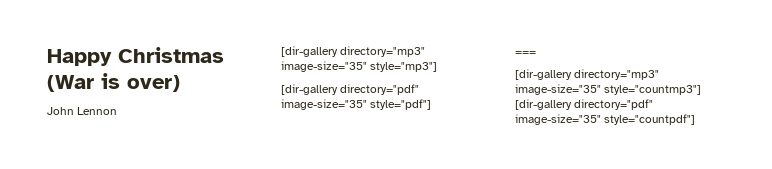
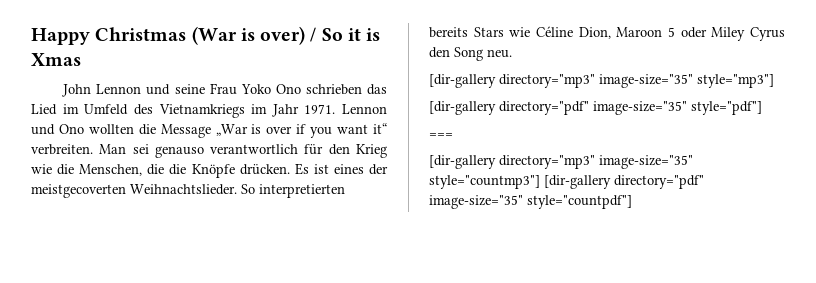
[47,107,118,115] // John Lennon -> [310,27,381,42] [31,53,81,66] [62,83,387,97] [31,104,387,118] [31,123,388,138] [31,144,387,158] [31,163,389,178] [31,184,345,198] [429,26,785,41] [429,47,512,61] / So it is Xmas // John Lennon und seine Frau Yoko Ono schrieben das Lied im Umfeld des Vietnamkriegs im Jahr 1971. Lennon und Ono wollten die Message „War is over if you want it“ verbreiten. Man sei genauso verantwortlich für den Krieg wie die Menschen, die die Knöpfe drücken. Es ist eines der meistgecoverten Weihnachtslieder. So interpretierten bereits Stars wie Céline Dion, Maroon 5 oder Miley Cyrus den Song neu.

